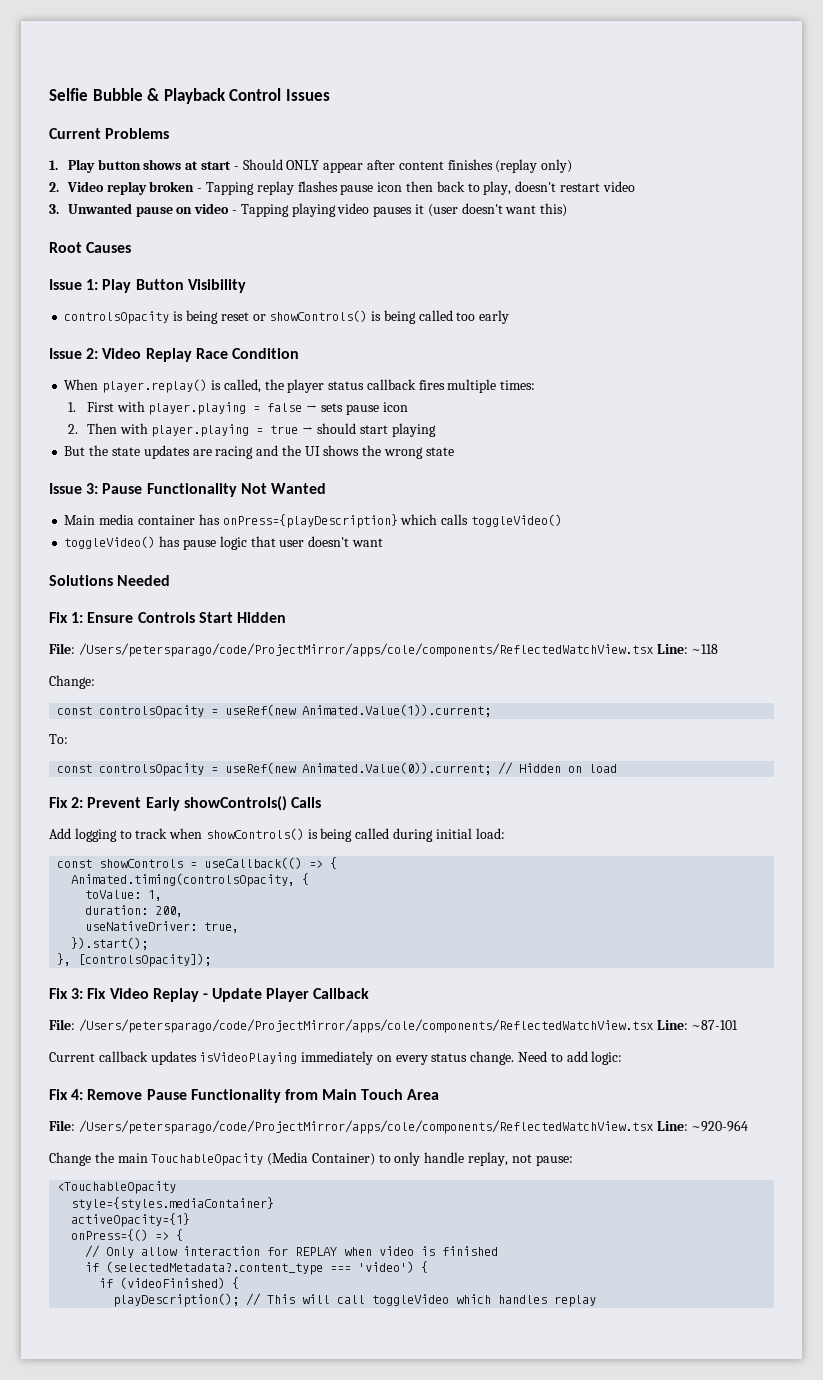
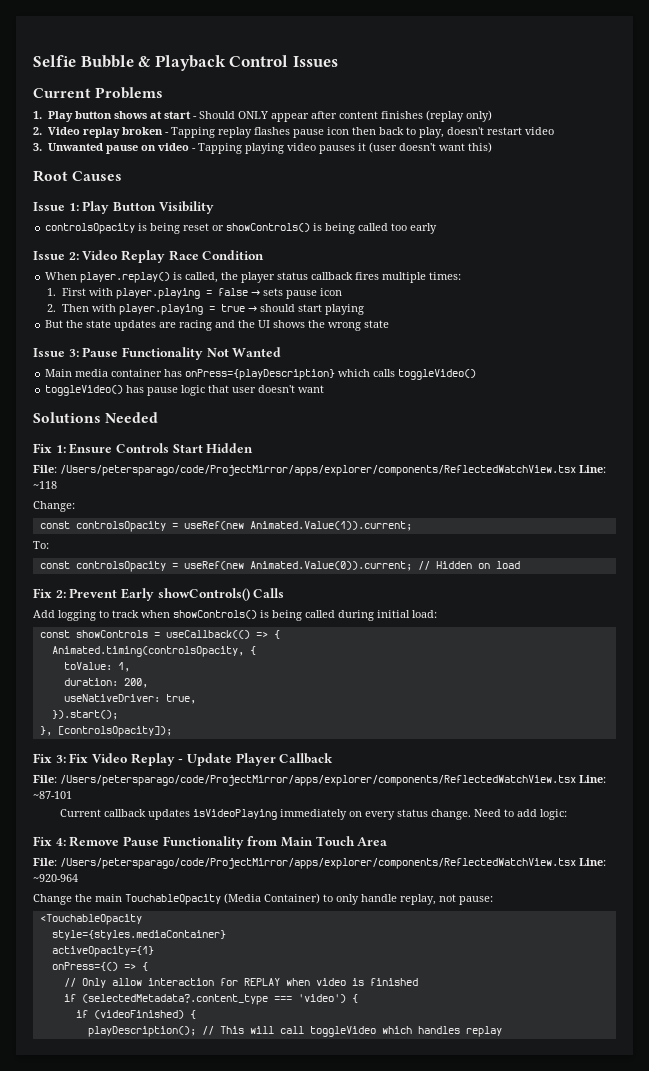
[78,643,653,657] /Users/petersparago/code/ProjectMirror/apps/cole/components/ReflectedWatchView.tsx -> [60,465,576,476] /Users/petersparago/code/ProjectMirror/apps/explorer/components/ReflectedWatchView.tsx
[78,1019,653,1033] /Users/petersparago/code/ProjectMirror/apps/cole/components/ReflectedWatchView.tsx -> [60,775,576,786] /Users/petersparago/code/ProjectMirror/apps/explorer/components/ReflectedWatchView.tsx
[78,1120,653,1134] /Users/petersparago/code/ProjectMirror/apps/cole/components/ReflectedWatchView.tsx -> [60,858,576,869] /Users/petersparago/code/ProjectMirror/apps/explorer/components/ReflectedWatchView.tsx

